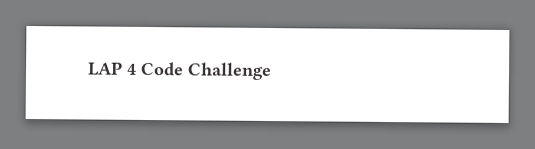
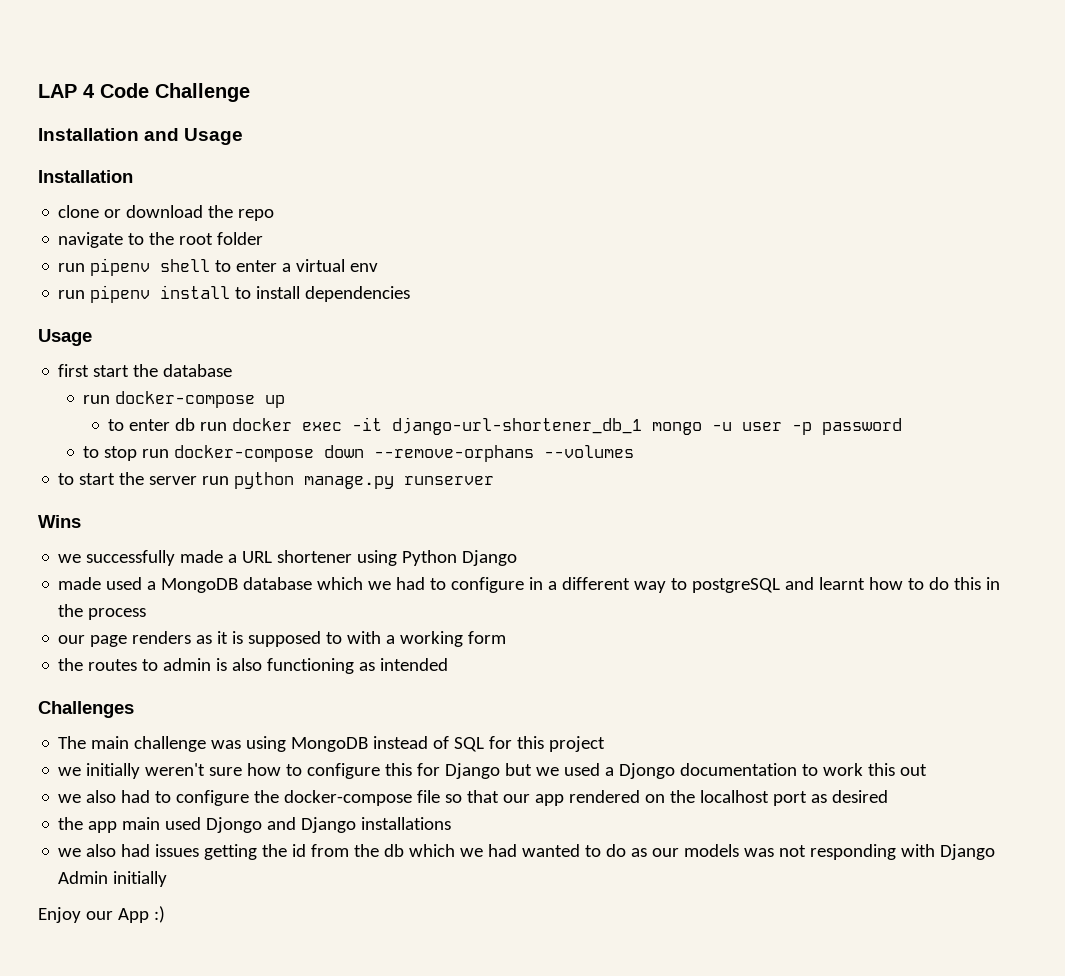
(272, 71) none -> [38,128,244,145] [38,170,133,183] [58,205,275,221] [58,232,264,248] [58,258,379,276] [58,285,411,303] [38,329,92,346] [58,364,233,377] [83,391,286,408] [108,417,903,435] [83,445,635,462] [58,472,495,489] [38,515,81,528] [58,550,518,566] [58,577,1001,593] [58,604,147,620] [58,631,507,647] [58,658,449,674] [38,701,134,718] [58,736,606,752] [58,763,928,779] [58,790,889,806] [58,817,452,833] [58,844,996,860] [58,871,168,887] [38,906,165,923] // Installation and Usage // Installation // clone or download the repo // navigate to the root folder // run pipenv shell to enter a virtual env // run pipenv install to install dependencies // Usage // first start the database // run docker-compose up // to enter db run docker exec -it django-url-shortener_db_1 mongo -u user -p password // to stop run docker-compose down --remove-orphans --volumes // to start the server run python manage.py runserver // Wins // we successfully made a URL shortener using Python Django // made used a MongoDB database which we had to configure in a different way to postgreSQL and learnt how to do this in the process // our page renders as it is supposed to with a working form // the routes to admin is also functioning as intended // Challenges // The main challenge was using MongoDB instead of SQL for this project // we initially weren't sure how to configure this for Django but we used a Djongo documentation to work this out // we also had to configure the docker-compose file so that our app rendered on the localhost port as desired // the app main used Djongo and Django installations // we also had issues getting the id from the db which we had wanted to do as our models was not responding with Django Admin initially // Enjoy our App :)

